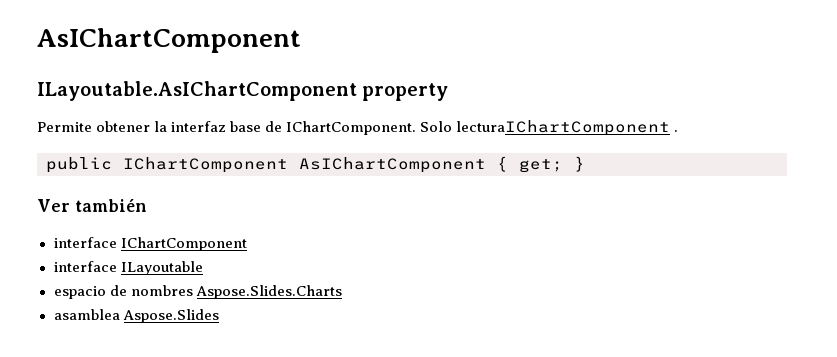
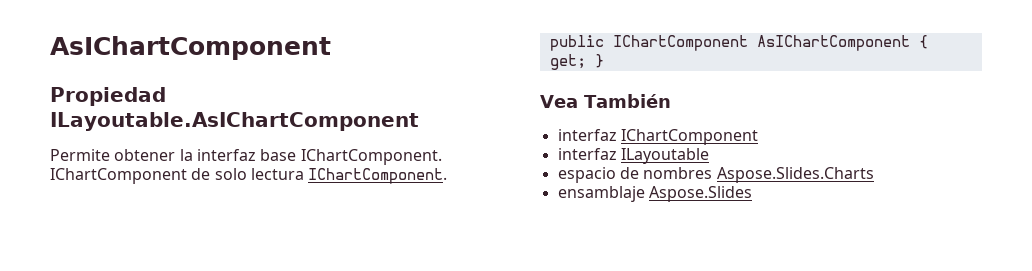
(301, 40) none -> [50,87,166,106] Propiedad
[362,83,449,101] property -> (419, 121) none
[265,120,679,136] de IChartComponent. Solo lecturaIChartComponent . -> [300,149,442,165] [50,168,448,184] IChartComponent. IChartComponent de solo lectura IChartComponent.
[37,198,147,212] [53,237,117,248] Ver también // interface -> [540,94,671,108] [557,129,617,141] Vea También // interfaz
[53,261,117,272] interface -> [557,148,617,160] interfaz
[53,309,120,320] asamblea -> [557,186,645,202] ensamblaje

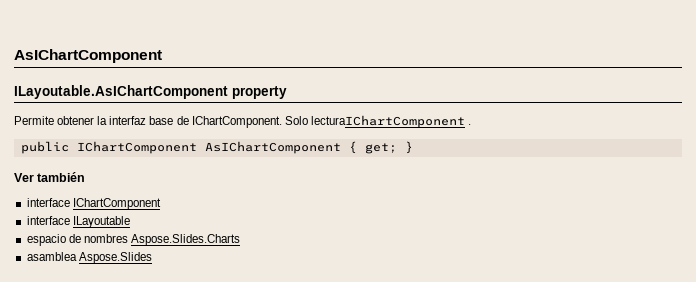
[50,87,166,106] Propiedad -> (162, 56) none
(419, 121) none -> [232,86,287,99] property
[300,149,442,165] [50,168,448,184] IChartComponent. IChartComponent de solo lectura IChartComponent. -> [176,115,471,128] de IChartComponent. Solo lecturaIChartComponent .
[540,94,671,108] [557,129,617,141] Vea También // interfaz -> [14,172,86,182] [26,198,70,207] Ver también // interface
[557,148,617,160] interfaz -> [26,216,70,225] interface
[557,186,645,202] ensamblaje -> [26,252,77,261] asamblea

